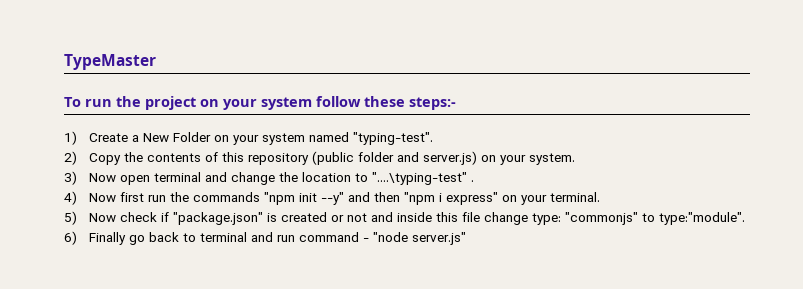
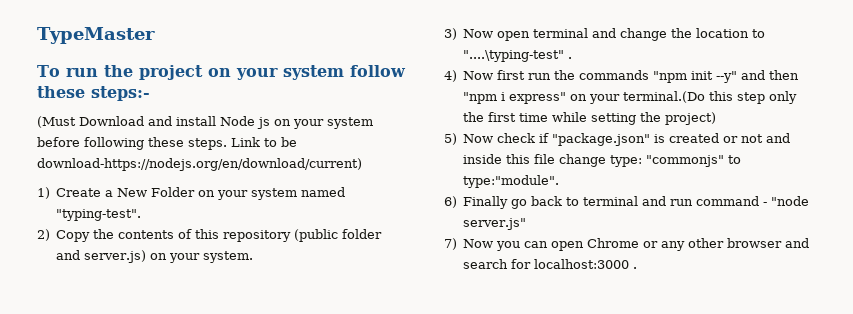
(456, 103) none -> [37,116,373,129] [37,137,297,150] [37,158,362,171] // (Must Download and install Node js on your system before following these steps. Link to be download-https://nodejs.org/en/download/current)
[550,192,601,202] terminal. -> [623,91,798,104] [463,112,717,125] terminal.(Do this step only the first time while setting the project)
(467, 238) none -> [444,238,810,251] [463,259,638,269] // 7) Now you can open Chrome or any other browser and search for localhost:3000 .

